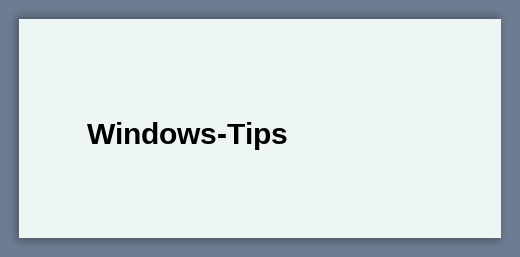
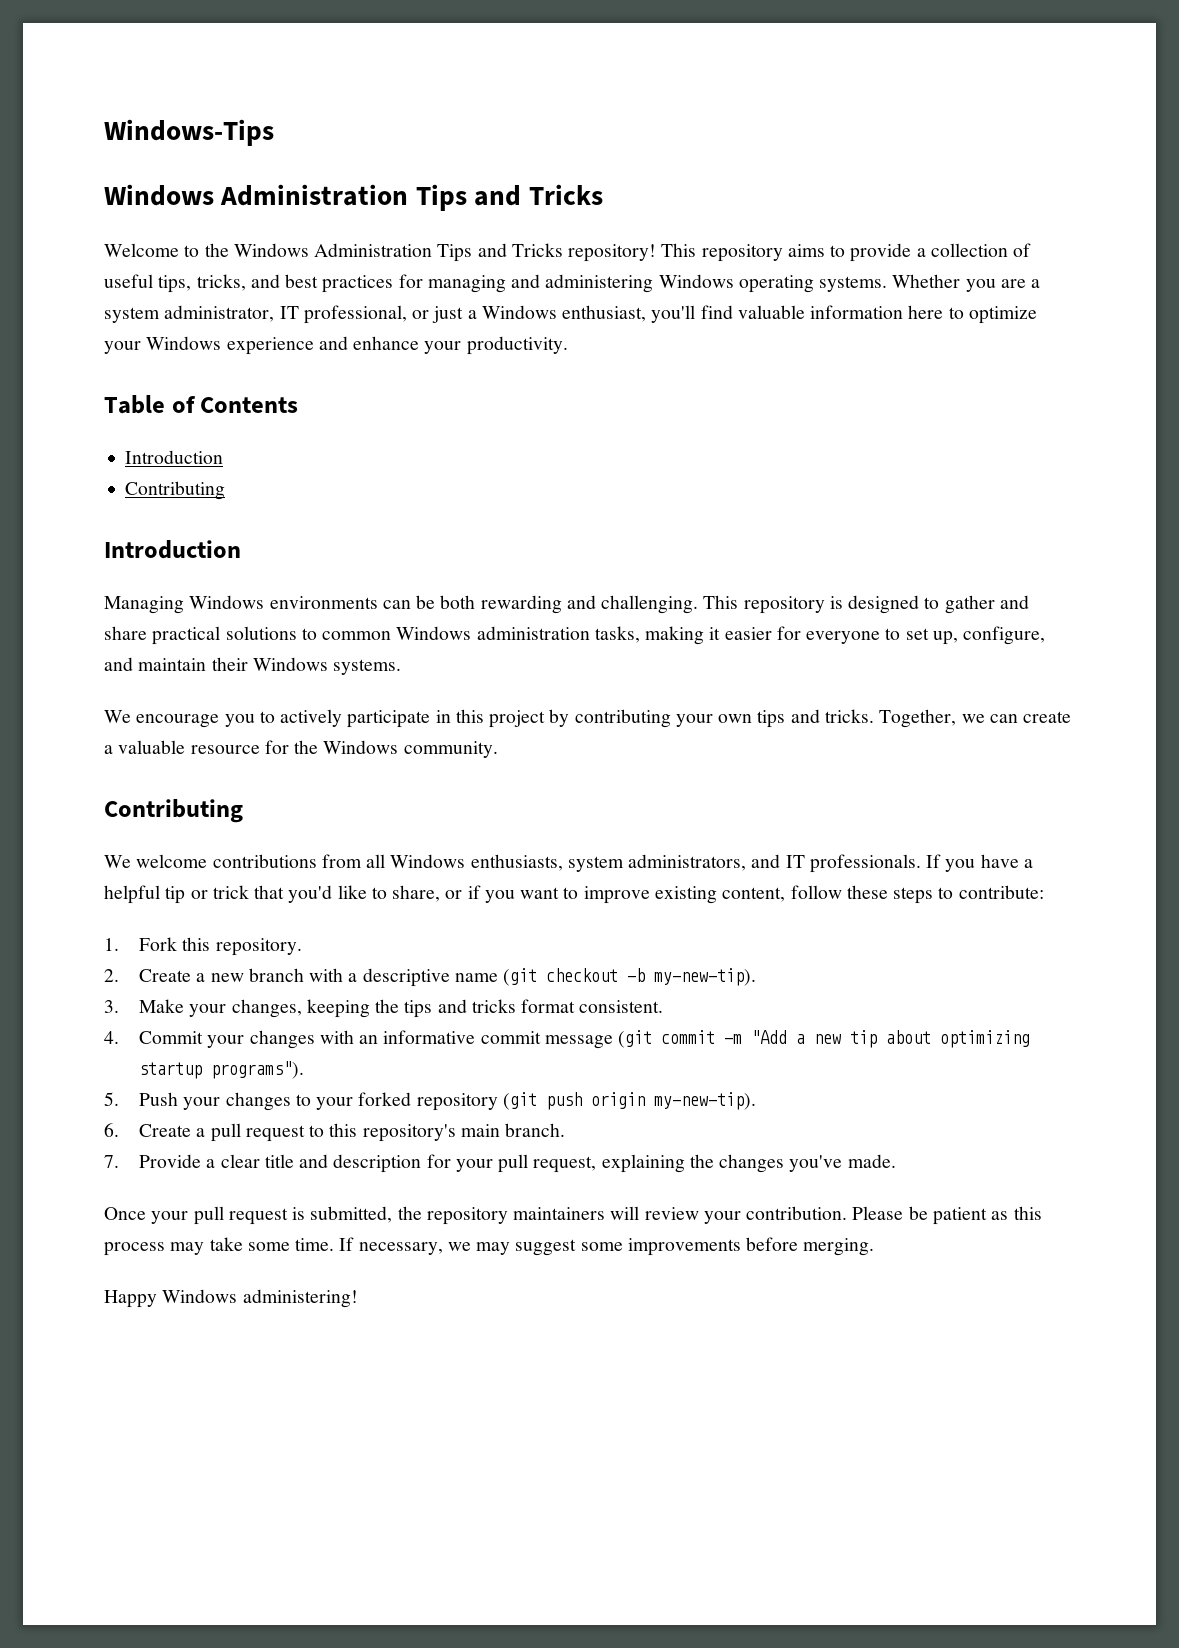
(288, 136) none -> [104,184,603,211] [104,243,1032,262] [104,274,1041,293] [104,305,1037,324] [104,336,568,355] [104,395,299,414] [125,450,224,464] [125,481,226,500] [104,540,241,559] [104,595,1029,614] [104,626,1046,645] [104,657,402,675] [104,709,1072,728] [104,740,498,758] [104,799,243,823] [104,854,1033,873] [104,885,1044,904] [104,937,302,956] [104,968,757,987] [104,999,664,1018] [104,1030,1031,1049] [139,1061,305,1079] [104,1092,756,1111] [104,1123,566,1142] [104,1154,896,1173] [104,1206,1042,1225] [104,1237,875,1256] [104,1289,358,1308] // Windows Administration Tips and Tricks // Welcome to the Windows Administration Tips and Tricks repository! This repository aims to provide a collection of useful tips, tricks, and best practices for managing and administering Windows operating systems. Whether you are a system administrator, IT professional, or just a Windows enthusiast, you'll find valuable information here to optimize your Windows experience and enhance your productivity. // Table of Contents // Introduction // Contributing // Introduction // Managing Windows environments can be both rewarding and challenging. This repository is designed to gather and share practical solutions to common Windows administration tasks, making it easier for everyone to set up, configure, and maintain their Windows systems. // We encourage you to actively participate in this project by contributing your own tips and tricks. Together, we can create a valuable resource for the Windows community. // Contributing // We welcome contributions from all Windows enthusiasts, system administrators, and IT professionals. If you have a helpful tip or trick that you'd like to share, or if you want to improve existing content, follow these steps to contribute: // 1. Fork this repository. // 2. Create a new branch with a descriptive name (git checkout -b my-new-tip). // 3. Make your changes, keeping the tips and tricks format consistent. // 4. Commit your changes with an informative commit message (git commit -m "Add a new tip about optimizing startup programs"). // 5. Push your changes to your forked repository (git push origin my-new-tip). // 6. Create a pull request to this repository's main branch. // 7. Provide a clear title and description for your pull request, explaining the changes you've made. // Once your pull request is submitted, the repository maintainers will review your contribution. Please be patient as this process may take some time. If necessary, we may suggest some improvements before merging. // Happy Windows administering!

